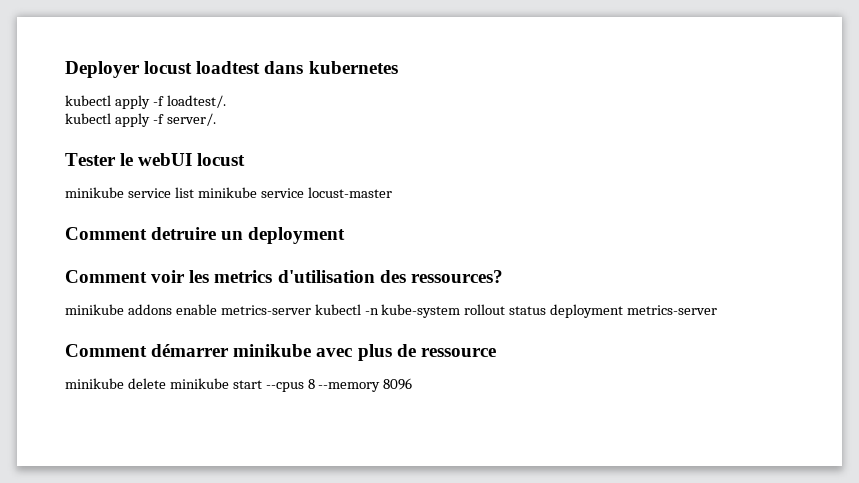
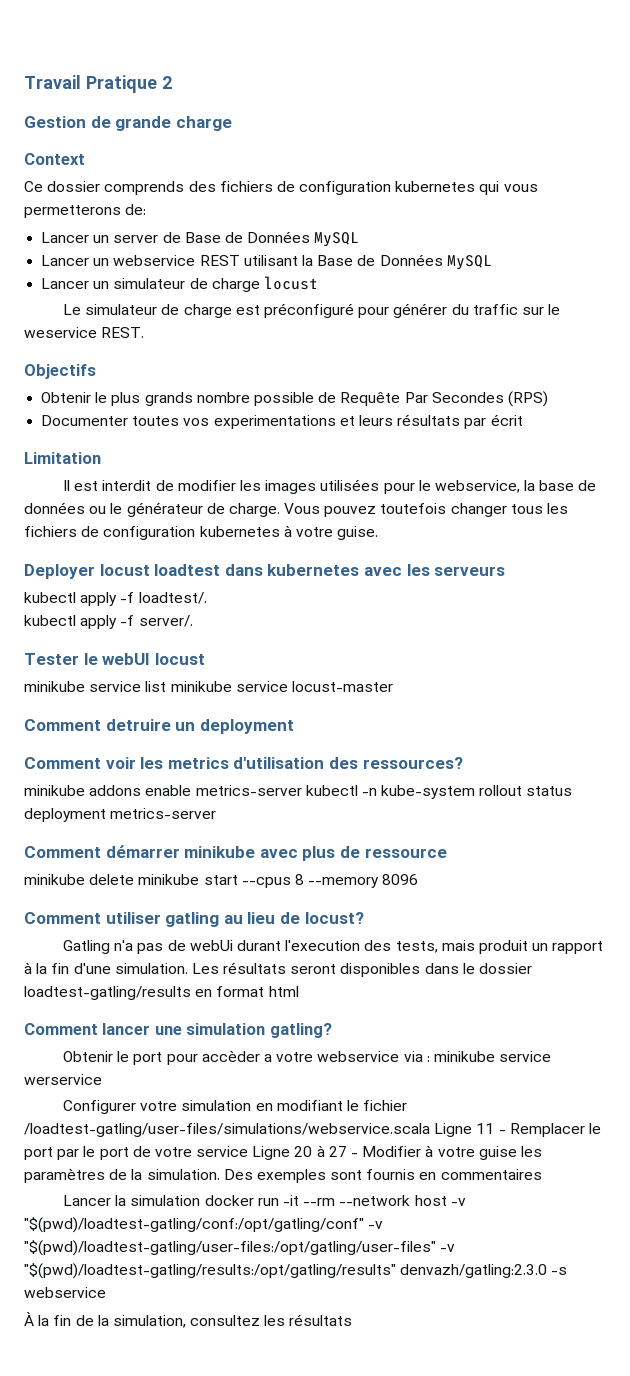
(65, 69) none -> [24,75,172,93] [24,116,232,131] [24,153,85,165] [24,181,538,195] [24,204,147,218] [41,231,360,247] [41,254,492,270] [41,276,318,292] [63,303,561,318] [24,327,145,338] [24,364,96,379] [41,391,548,407] [41,414,523,429] [24,452,101,464] [63,479,597,494] [24,502,569,517] [24,525,379,540] Travail Pratique 2 // Gestion de grande charge // Context // Ce dossier comprends des fichiers de configuration kubernetes qui vous permetterons de: // Lancer un server de Base de Données MySQL // Lancer un webservice REST utilisant la Base de Données MySQL // Lancer un simulateur de charge locust // Le simulateur de charge est préconfiguré pour générer du traffic sur le weservice REST. // Objectifs // Obtenir le plus grands nombre possible de Requête Par Secondes (RPS) // Documenter toutes vos experimentations et leurs résultats par écrit // Limitation // Il est interdit de modifier les images utilisées pour le webservice, la base de données ou le générateur de charge. Vous pouvez toutefois changer tous les fichiers de configuration kubernetes à votre guise. //
(398, 67) none -> [363,564,506,576] avec les serveurs
(413, 384) none -> [24,912,364,927] [63,940,604,954] [24,962,533,977] [24,986,299,1000] [24,1023,332,1038] [63,1050,552,1065] [24,1074,102,1085] [63,1100,408,1114] [24,1123,601,1137] [24,1145,542,1160] [24,1168,542,1183] [63,1195,466,1206] [24,1217,384,1233] [24,1240,456,1256] [24,1263,568,1279] [24,1287,106,1298] [24,1312,353,1328] // Comment utiliser gatling au lieu de locust? // Gatling n'a pas de webUi durant l'execution des tests, mais produit un rapport à la fin d'une simulation. Les résultats seront disponibles dans le dossier loadtest-gatling/results en format html // Comment lancer une simulation gatling? // Obtenir le port pour accèder a votre webservice via : minikube service werservice // Configurer votre simulation en modifiant le fichier /loadtest-gatling/user-files/simulations/webservice.scala Ligne 11 - Remplacer le port par le port de votre service Ligne 20 à 27 - Modifier à votre guise les paramètres de la simulation. Des exemples sont fournis en commentaires // Lancer la simulation docker run -it --rm --network host -v "$(pwd)/loadtest-gatling/conf:/opt/gatling/conf" -v "$(pwd)/loadtest-gatling/user-files:/opt/gatling/user-files" -v "$(pwd)/loadtest-gatling/results:/opt/gatling/results" denvazh/gatling:2.3.0 -s webservice // À la fin de la simulation, consultez les résultats

